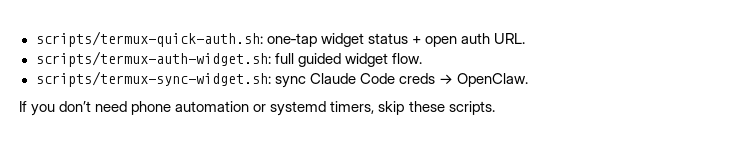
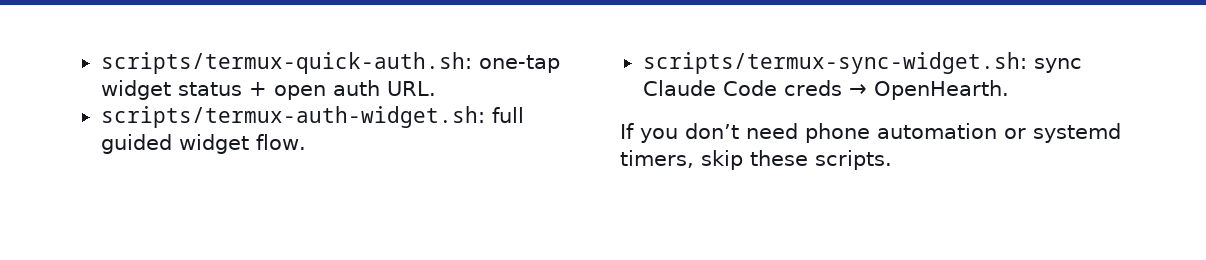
[456,73,528,87] OpenClaw. -> [873,80,1009,100] OpenHearth.

